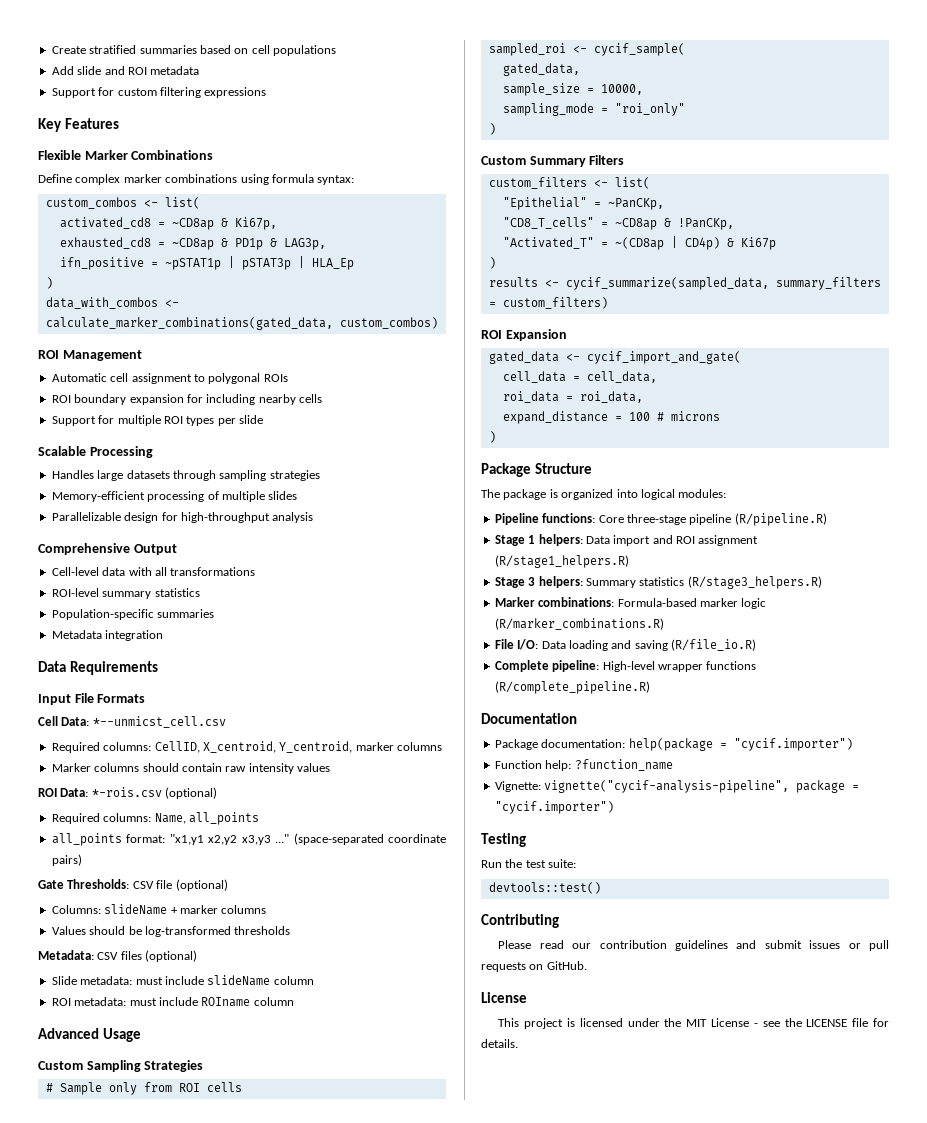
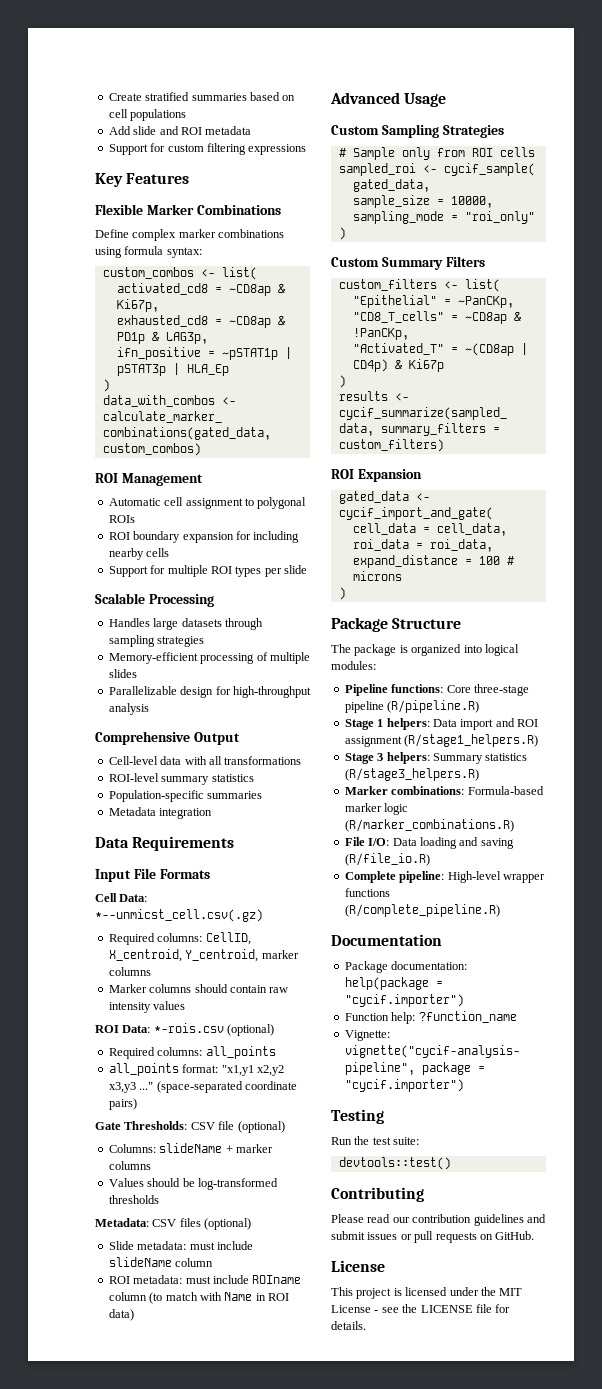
[92,716,226,728] *--unmicst_cell.csv -> [95,909,263,922] *--unmicst_cell.csv(.gz)
[154,813,186,824] Name, -> (203, 1051) none
(294, 1001) none -> [149,1292,289,1304] [108,1309,134,1321] (to match with Name in ROI data)

